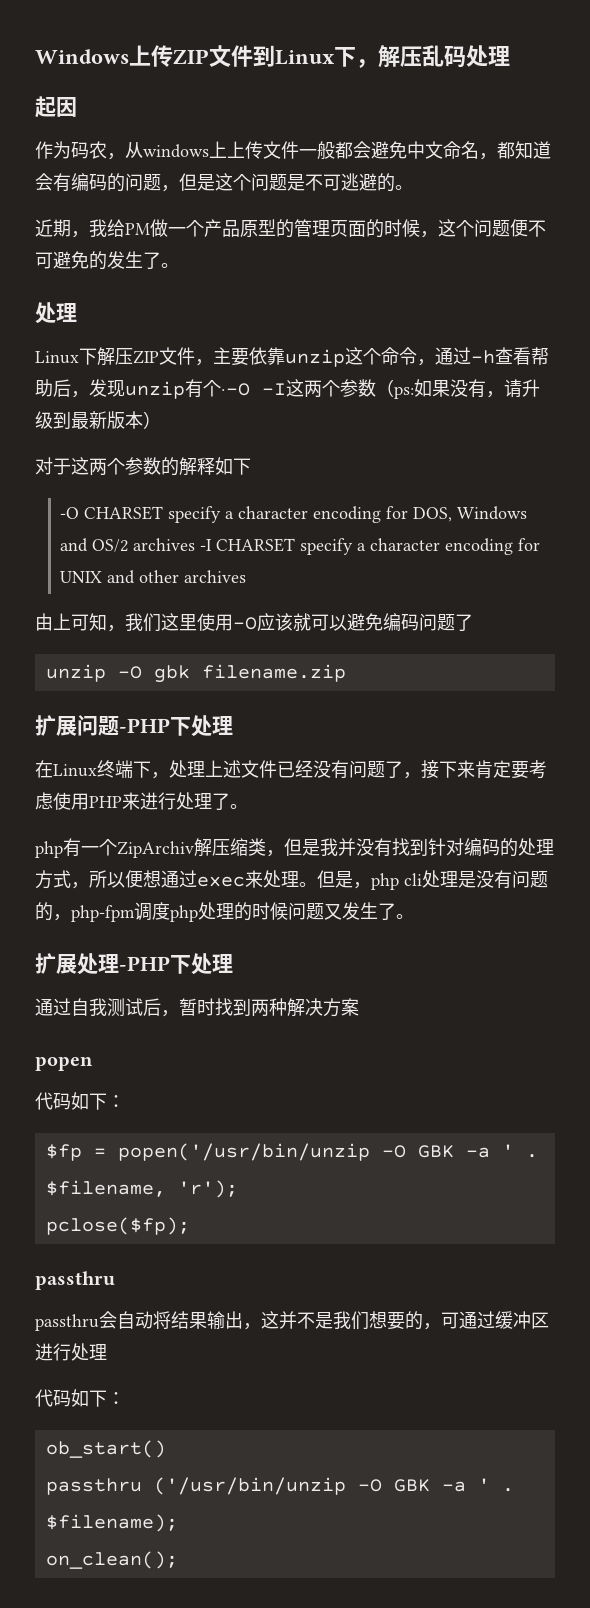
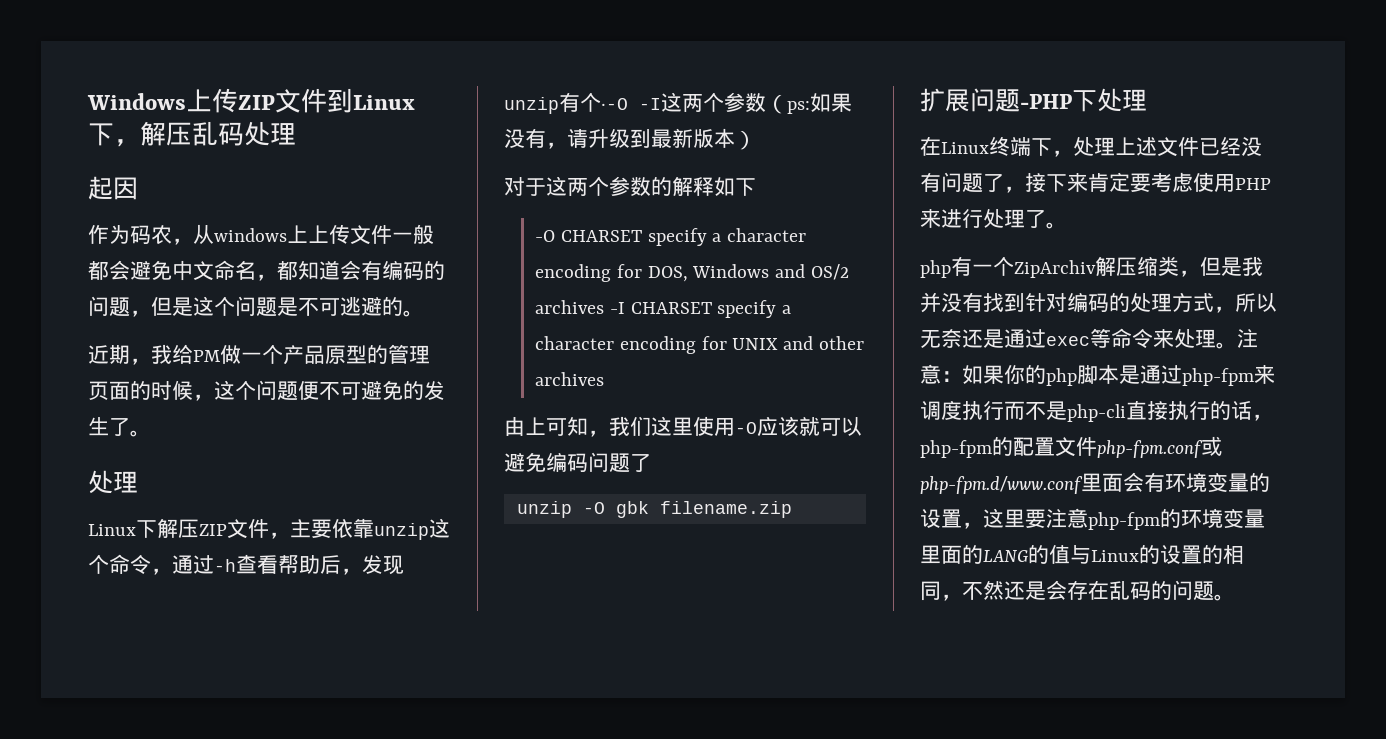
[125,870,161,888] 便想 -> [920,329,1004,348] 无奈还是
(245, 881) none -> [1090,328,1153,349] 等命令
[317,870,548,890] [35,902,414,922] [35,953,233,975] [35,998,359,1017] [35,1056,93,1071] [35,1092,125,1110] [45,1143,538,1161] [45,1180,238,1198] [45,1217,190,1235] [35,1271,115,1290] [35,1311,549,1331] [35,1343,107,1361] [35,1389,125,1407] [45,1440,166,1458] [45,1477,514,1495] [45,1514,178,1532] [45,1551,178,1569] 但是，php cli处理是没有问题的，php-fpm调度php处理的时候问题又发生了。 // 扩展处理-PHP下处理 // 通过自我测试后，暂时找到两种解决方案 // popen // 代码如下： // $fp = popen('/usr/bin/unzip -O GBK -a ' . $filename, 'r'); // pclose($fp); // passthru // passthru会自动将结果输出，这并不是我们想要的，可通过缓冲区进行处理 // 代码如下： // ob_start() // passthru ('/usr/bin/unzip -O GBK -a ' . $filename); // on_clean(); -> [1237,329,1258,348] [920,364,1275,386] [920,400,1273,422] [920,436,1222,458] [920,472,1270,494] [920,508,1265,530] [920,545,1244,564] [920,580,1235,601] 注意：如果你的php脚本是通过php-fpm来调度执行而不是php-cli直接执行的话，php-fpm的配置文件php-fpm.conf或php-fpm.d/www.conf里面会有环境变量的设置，这里要注意php-fpm的环境变量里面的LANG的值与Linux的设置的相同，不然还是会存在乱码的问题。

